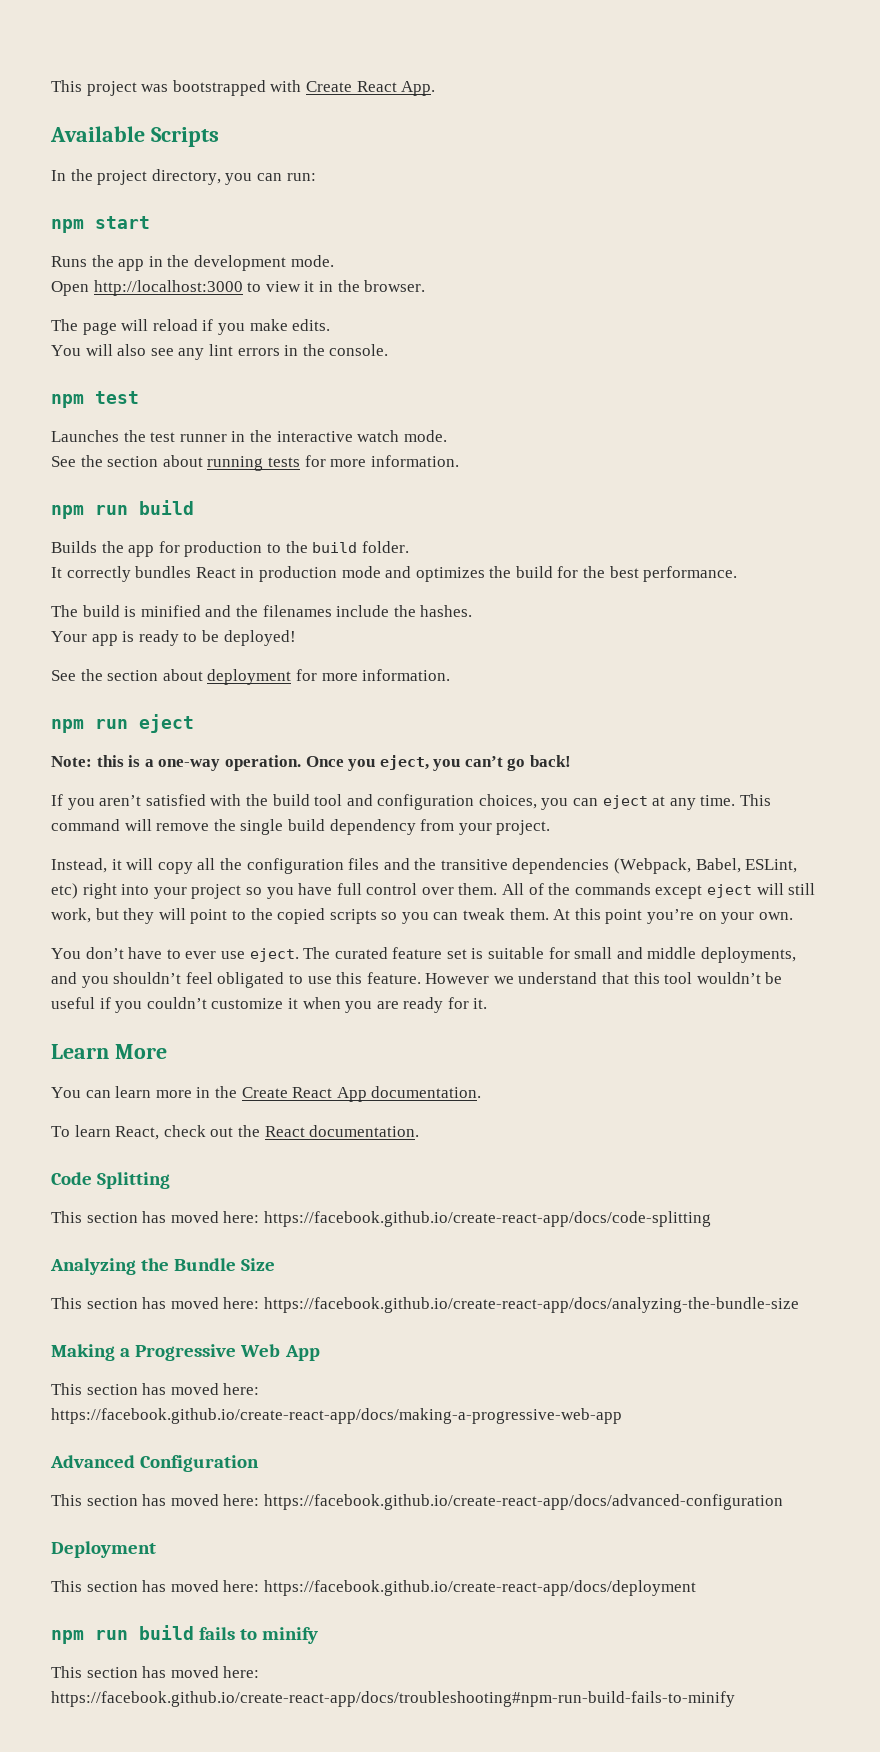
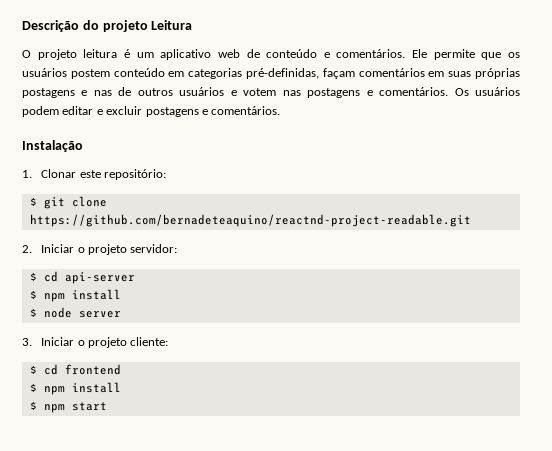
[51,80,436,96] [50,126,219,147] [51,169,316,185] [51,216,150,233] [51,255,334,271] [51,280,426,296] [51,319,331,335] [51,344,389,360] [51,391,139,408] [51,430,447,442] [51,455,459,471] [51,500,194,519] [51,541,409,557] [51,566,738,582] [51,605,473,617] [51,630,296,646] [51,669,451,685] [51,714,194,733] [51,755,572,771] [51,794,772,810] [51,819,551,835] [51,858,798,874] [51,883,816,899] [51,908,793,924] [51,947,797,963] [51,972,783,988] [51,997,488,1013] [51,1044,167,1059] [51,1086,482,1102] [51,1125,420,1140] [51,1172,171,1189] [51,1211,711,1227] [50,1258,276,1275] [51,1297,799,1313] [51,1344,320,1361] [51,1383,260,1395] [51,1408,622,1424] [50,1455,260,1472] [51,1494,783,1510] [51,1541,156,1558] [51,1580,696,1596] [51,1625,319,1644] [51,1666,260,1678] [51,1691,735,1707] This project was bootstrapped with Create React App. // Available Scripts // In the project directory, you can run: // npm start // Runs the app in the development mode. // Open http://localhost:3000 to view it in the browser. // The page will reload if you make edits. // You will also see any lint errors in the console. // npm test // Launches the test runner in the interactive watch mode. // See the section about running tests for more information. // npm run build // Builds the app for production to the build folder. // It correctly bundles React in production mode and optimizes the build for the best performance. // The build is minified and the filenames include the hashes. // Your app is ready to be deployed! // See the section about deployment for more information. // npm run eject // Note: this is a one-way operation. Once you eject, you can’t go back! // If you aren’t satisfied with the build tool and configuration choices, you can eject at any time. This command will remove the single build dependency from your project. // Instead, it will copy all the configuration files and the transitive dependencies (Webpack, Babel, ESLint, etc) right into your project so you have full control over them. All of the commands except eject will still work, but they will point to the copied scripts so you can tweak them. At this point you’re on your own. // You don’t have to ever use eject. The curated feature set is suitable for small and middle deployments, and you shouldn’t feel obligated to use this feature. However we understand that this tool wouldn’t be useful if you couldn’t customize it when you are ready for it. // Learn More // You can learn more in the Create React App documentation. // To learn React, check out the React documentation. // Code Splitting // This section has moved here: https://facebook.github.io/create-react-app/docs/code-splitting // Analyzing the Bundle Size // This section has moved here: https://facebook.github.io/create-react-app/docs/analyzing-the-bundle-size // Making a Progressive Web App // This section has moved here: https://facebook.github.io/create-react-app/docs/making-a-progressive-web-app // Advanced Configuration // This section has moved here: https://facebook.github.io/create-react-app/docs/advanced-configuration // Deployment // This section has moved here: https://facebook.github.io/create-react-app/docs/deployment // npm run build fails to minify // This section has moved here: https://facebook.github.io/create-react-app/docs/troubleshooting#npm-run-build-fails-to-minify -> [22,20,193,32] [22,49,521,60] [22,68,520,79] [22,87,520,98] [22,106,281,117] [22,140,83,152] [22,169,167,180] [29,196,107,209] [29,214,471,227] [22,244,178,255] [29,271,135,284] [29,289,121,302] [29,307,121,318] [22,337,169,348] [29,364,121,375] [29,382,121,395] [29,401,107,413] Descrição do projeto Leitura // O projeto leitura é um aplicativo web de conteúdo e comentários. Ele permite que os usuários postem conteúdo em categorias pré-definidas, façam comentários em suas próprias postagens e nas de outros usuários e votem nas postagens e comentários. Os usuários podem editar e excluir postagens e comentários. // Instalação // 1. Clonar este repositório: // $ git clone https://github.com/bernadeteaquino/reactnd-project-readable.git // 2. Iniciar o projeto servidor: // $ cd api-server // $ npm install // $ node server // 3. Iniciar o projeto cliente: // $ cd frontend // $ npm install // $ npm start

